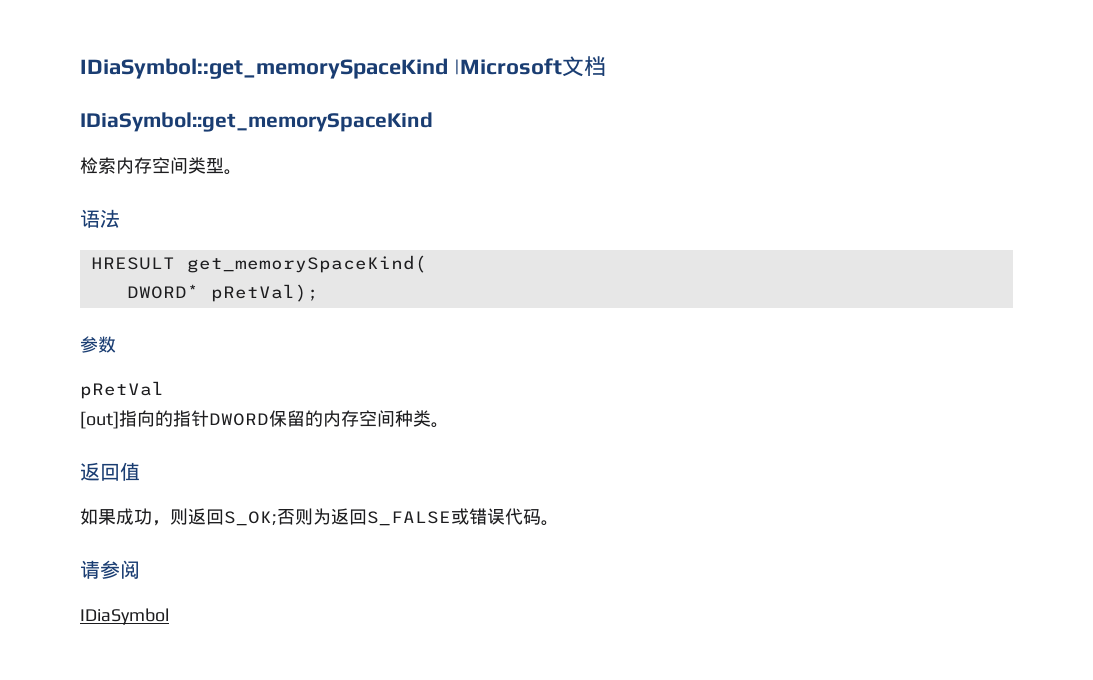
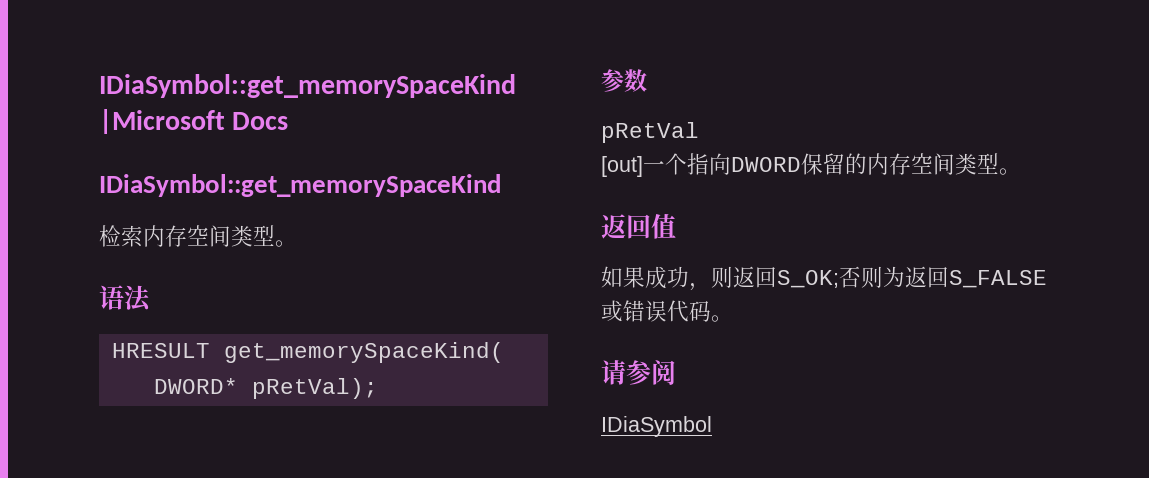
[561,56,606,77] 文档 -> [232,112,289,130] Docs
[119,410,209,427] 指向的指针 -> [643,153,731,175] 一个指向
[395,410,431,427] 种类 -> [955,153,999,175] 类型

